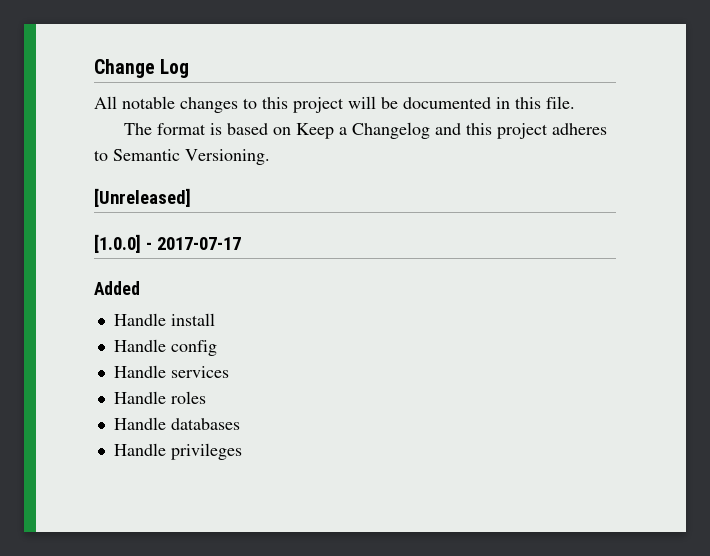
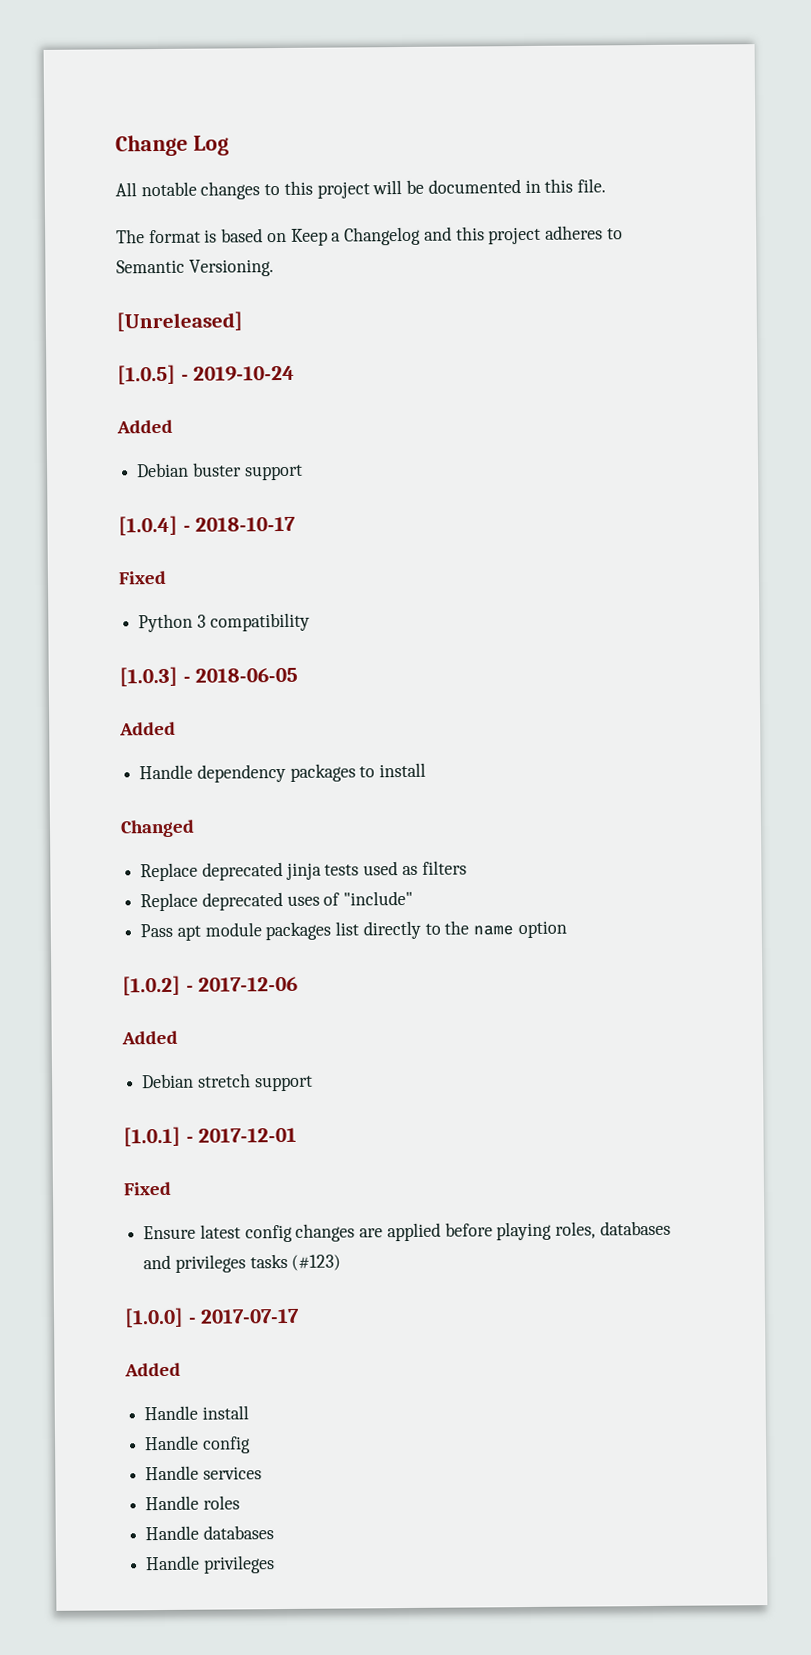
(191, 197) none -> [117,364,296,385] [116,419,173,434] [137,462,303,481] [118,515,297,536] [118,570,166,585] [138,612,310,633] [119,666,299,687] [119,721,176,736] [139,762,427,783] [120,819,195,838] [140,860,467,882] [140,890,414,912] [140,920,567,941] [122,975,299,996] [121,1030,178,1045] [142,1073,313,1092] [123,1126,298,1147] [123,1181,172,1196] [143,1220,671,1243] [143,1253,342,1273] // [1.0.5] - 2019-10-24 // Added // Debian buster support // [1.0.4] - 2018-10-17 // Fixed // Python 3 compatibility // [1.0.3] - 2018-06-05 // Added // Handle dependency packages to install // Changed // Replace deprecated jinja tests used as filters // Replace deprecated uses of "include" // Pass apt module packages list directly to the name option // [1.0.2] - 2017-12-06 // Added // Debian stretch support // [1.0.1] - 2017-12-01 // Fixed // Ensure latest config changes are applied before playing roles, databases and privileges tasks (#123)

